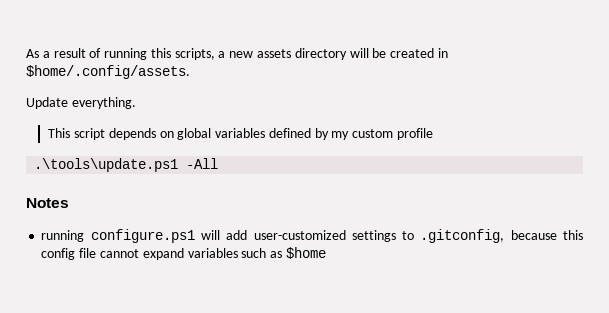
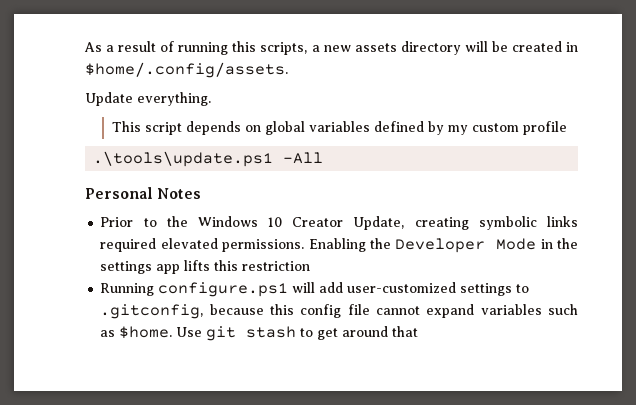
(219, 163) none -> [85,187,153,199] Personal
[41,230,85,242] running -> [100,216,579,230] [100,238,578,253] [100,260,311,274] [100,283,155,296] Prior to the Windows 10 Creator Update, creating symbolic links required elevated permissions. Enabling the Developer Mode in the settings app lifts this restriction // Running
[285,247,326,259] $home -> [119,326,419,341] $home. Use git stash to get around that

